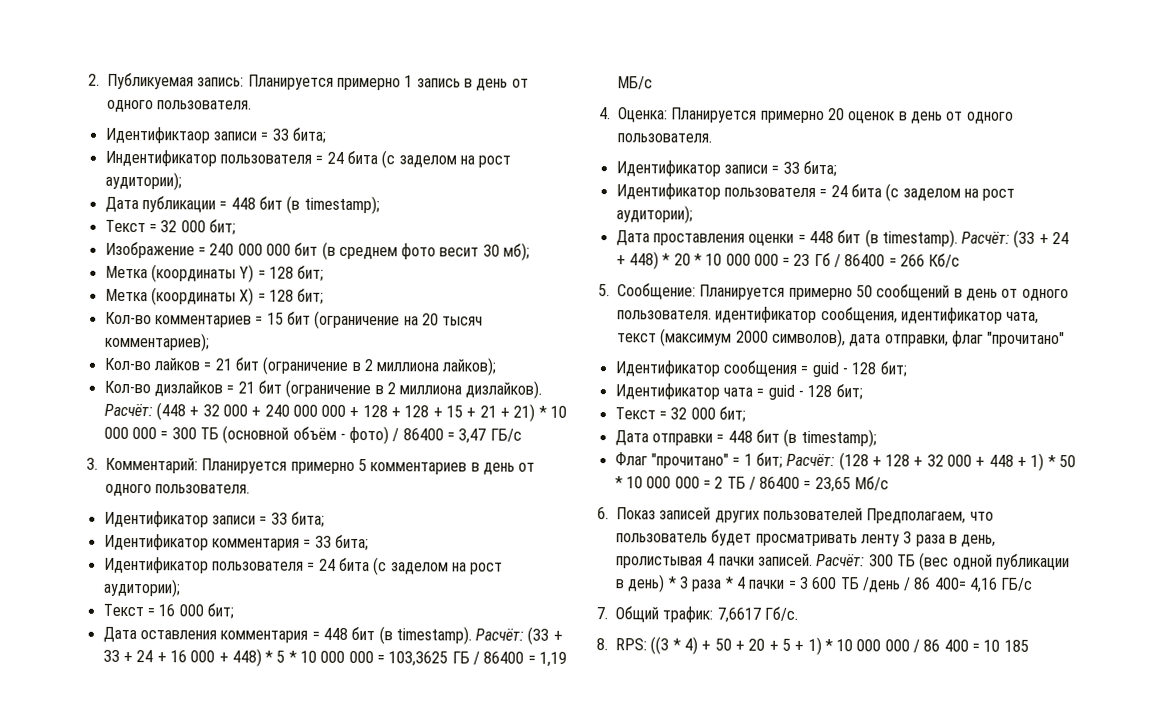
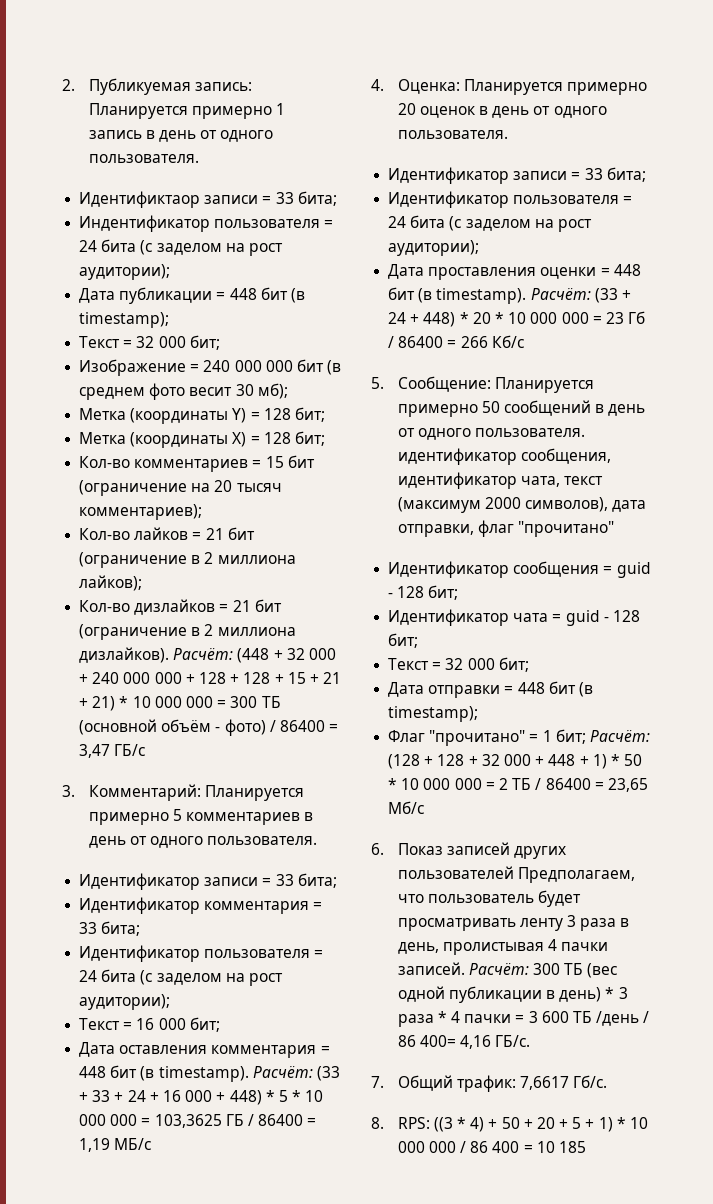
[1000,577,1034,591] ГБ/с -> [495,1035,531,1047] ГБ/с.

